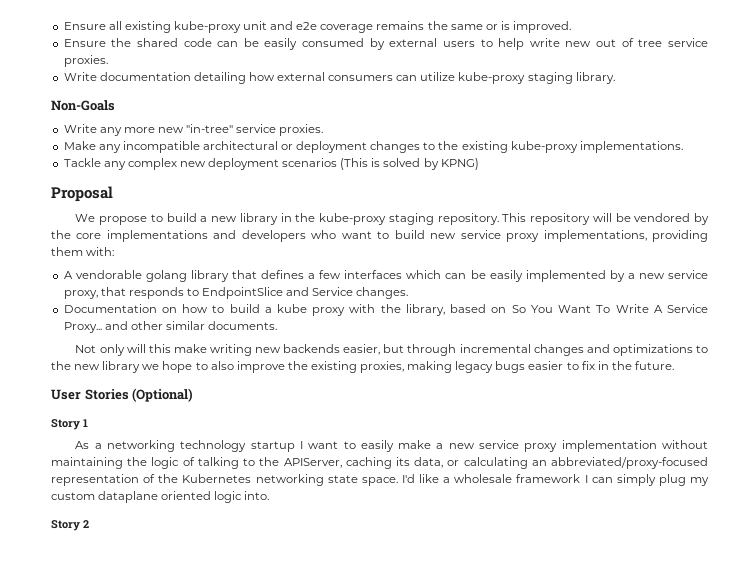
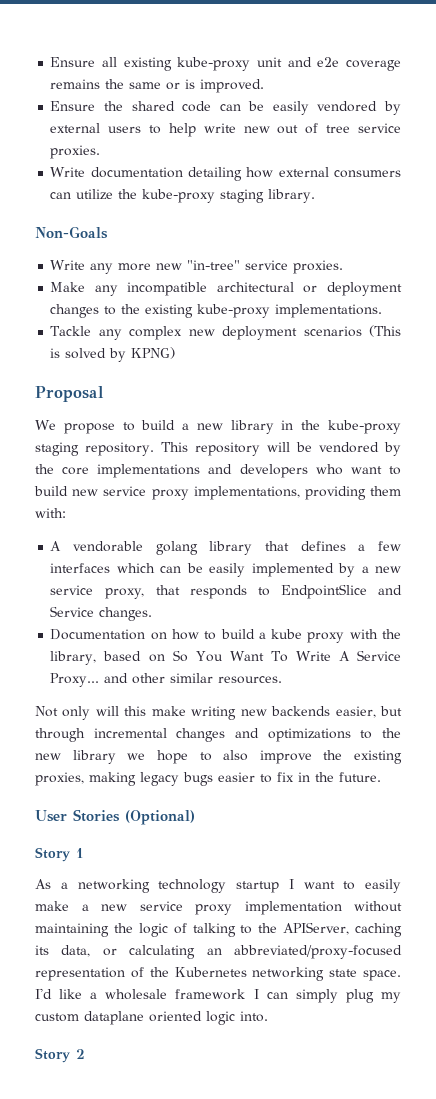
[302,38,365,47] consumed -> [317,101,378,112] vendored
(456, 76) none -> [118,189,138,199] the
[208,321,278,330] documents. -> [218,676,283,684] resources.

